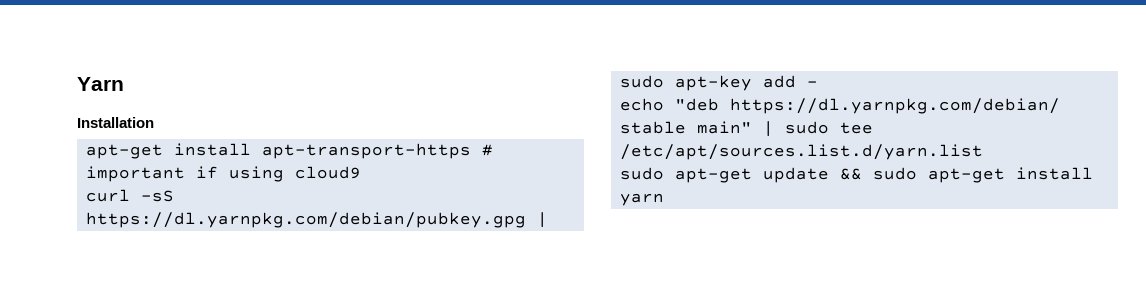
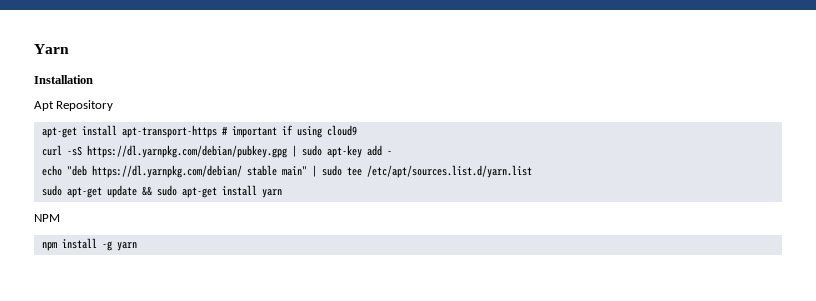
(154, 122) none -> [34,100,114,111] // Apt Repository
(664, 199) none -> [34,214,60,222] [41,238,137,251] // NPM // npm install -g yarn

